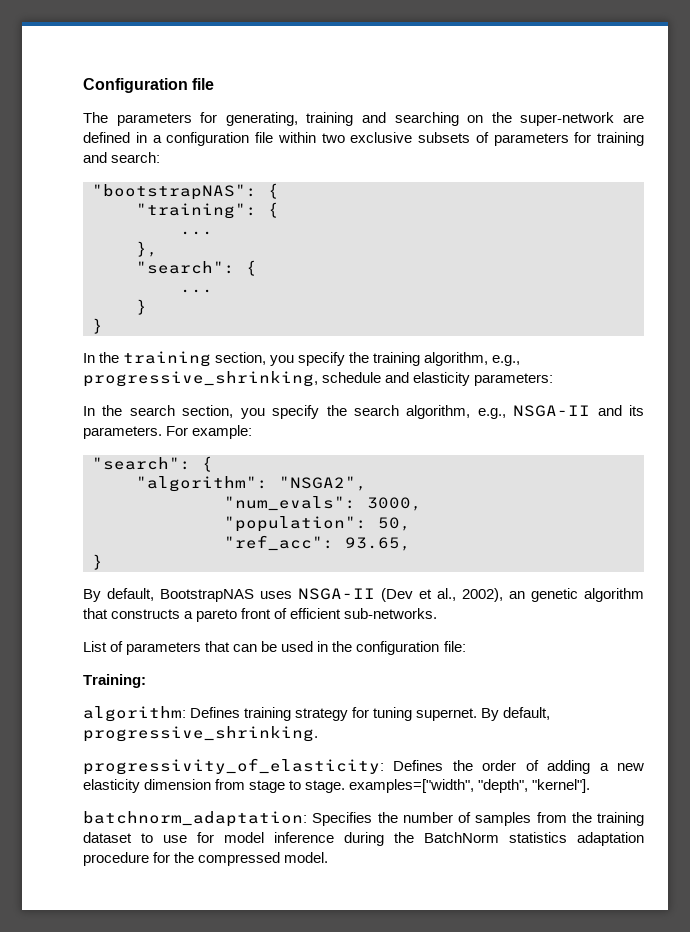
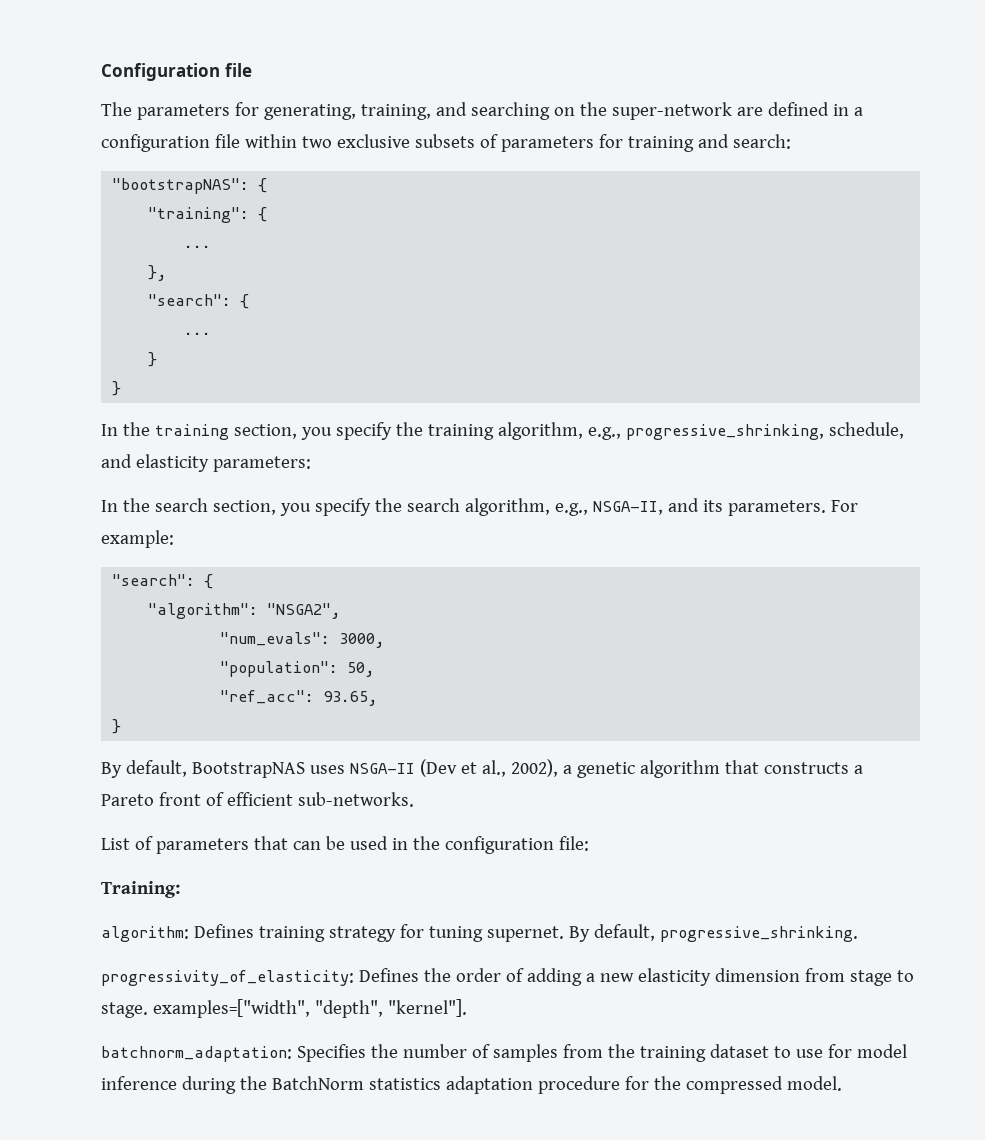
[306,112,354,126] training -> [360,104,431,120] training,
[322,372,382,383] schedule -> [828,422,904,439] schedule,
[513,405,591,417] NSGA-II -> [592,501,663,515] NSGA-II,
[509,591,525,599] an -> [562,765,572,774] a
[196,609,238,622] pareto -> [101,794,154,806] Pareto

